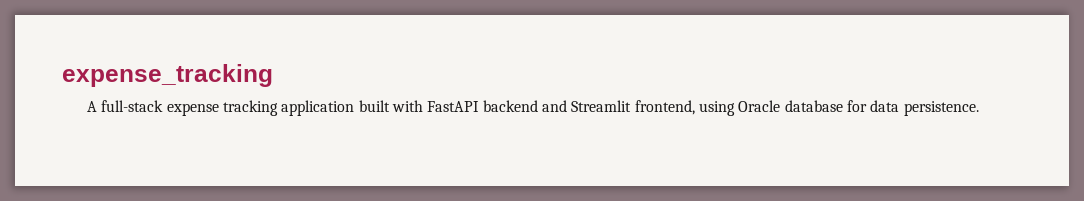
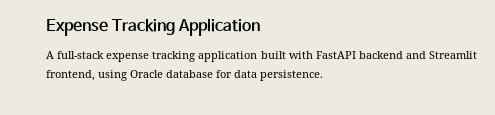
[62,64,273,87] expense_tracking -> [46,18,261,36] Expense Tracking Application

